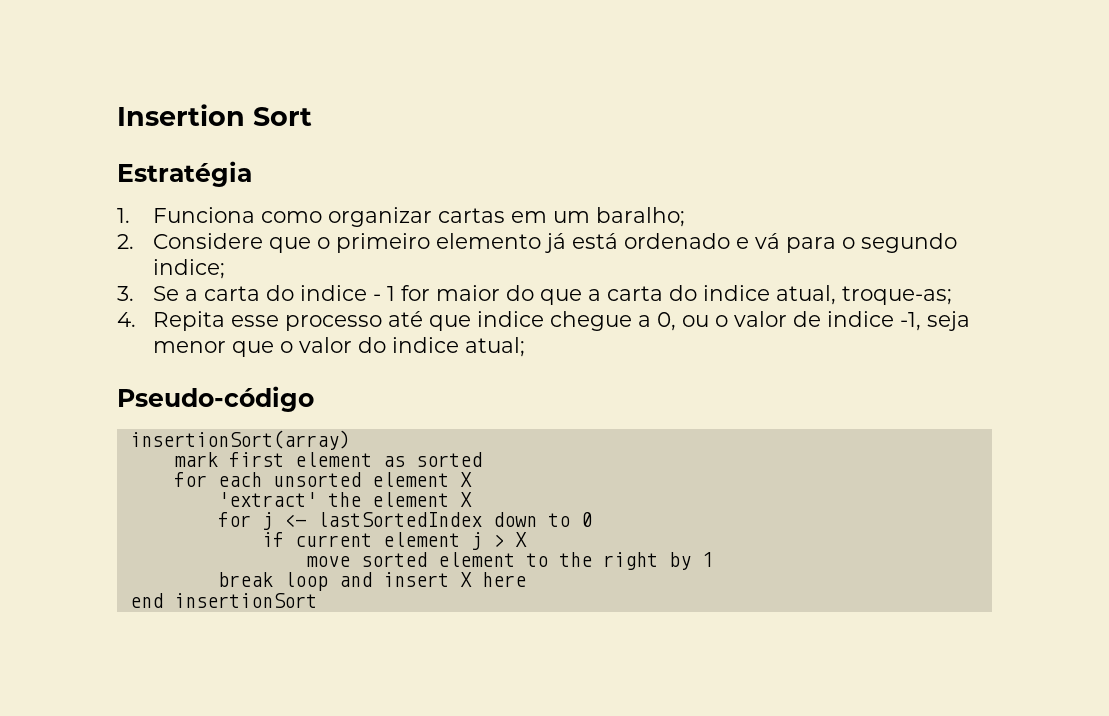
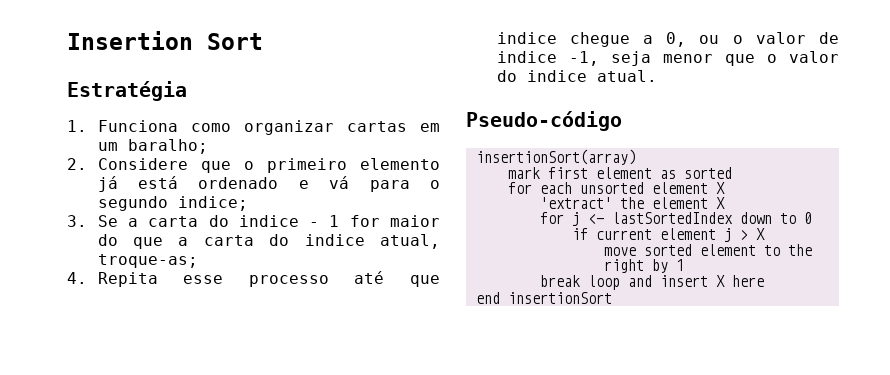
[465,337,526,357] atual; -> [596,70,657,82] atual.

